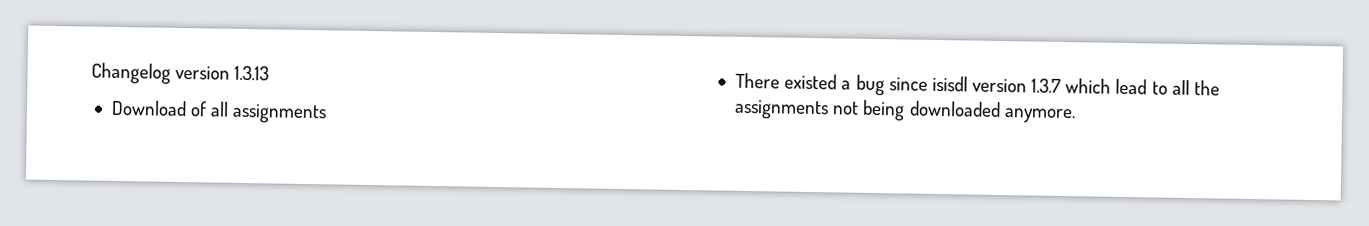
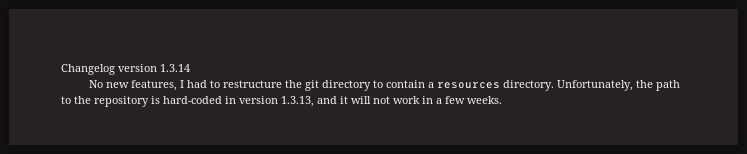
[234,65,270,81] [110,99,328,124] [735,72,1220,96] [734,99,1076,124] 1.3.13 // Download of all assignments // There existed a bug since isisdl version 1.3.7 which lead to all the assignments not being downloaded anymore. -> [160,64,190,72] [88,80,680,91] [61,96,502,107] 1.3.14 // No new features, I had to restructure the git directory to contain a resources directory. Unfortunately, the path to the repository is hard-coded in version 1.3.13, and it will not work in a few weeks.

